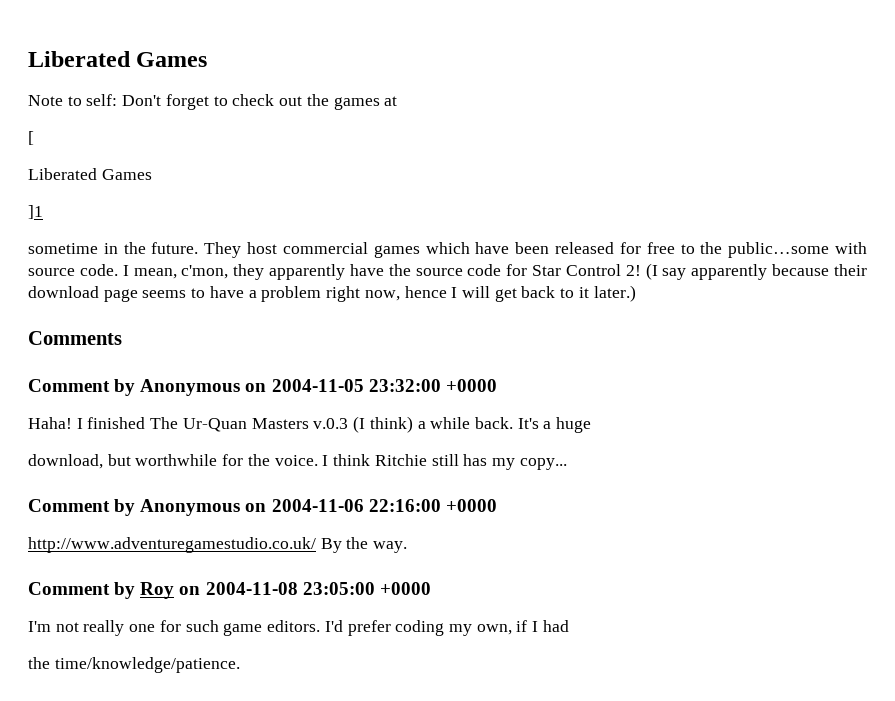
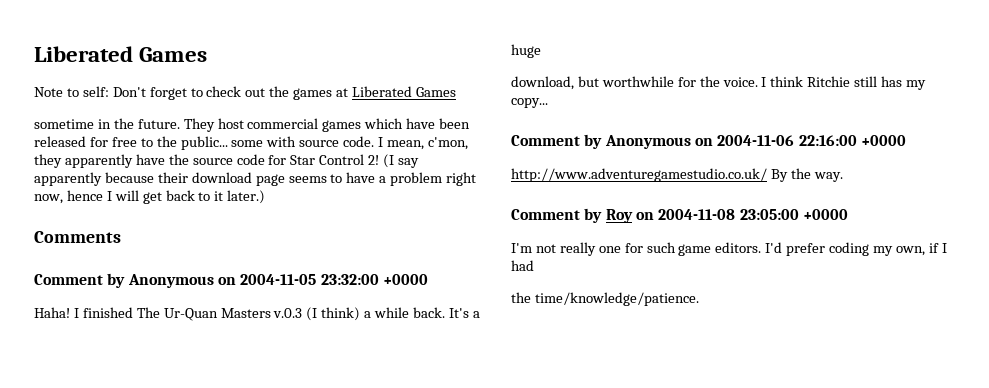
[28,131,34,145] [28,168,152,180] [28,205,43,219] // [ // Liberated Games // ]1 -> [352,86,456,97] Liberated Games
[728,242,830,258] public…some -> [180,136,264,150] public... some

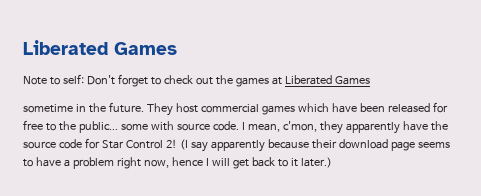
[34,231,121,243] [34,273,428,288] [34,307,480,321] [511,44,541,58] [511,76,927,90] [511,98,548,108] [511,134,906,149] [511,168,843,182] [511,208,848,223] [511,242,947,256] [511,260,534,271] [511,292,699,306] // Comments // Comment by Anonymous on 2004-11-05 23:32:00 +0000 // Haha! I finished The Ur-Quan Masters v.0.3 (I think) a while back. It's a huge // download, but worthwhile for the voice. I think Ritchie still has my copy... // Comment by Anonymous on 2004-11-06 22:16:00 +0000 // http://www.adventuregamestudio.co.uk/ By the way. // Comment by Roy on 2004-11-08 23:05:00 +0000 // I'm not really one for such game editors. I'd prefer coding my own, if I had // the time/knowledge/patience. -> (332, 162) none

